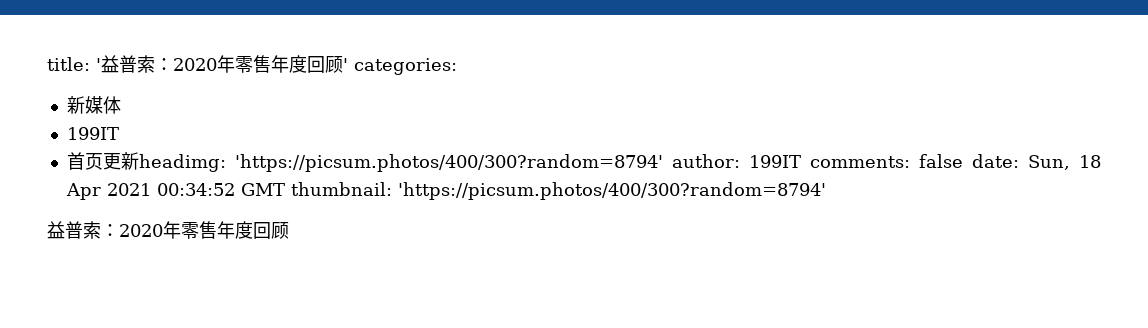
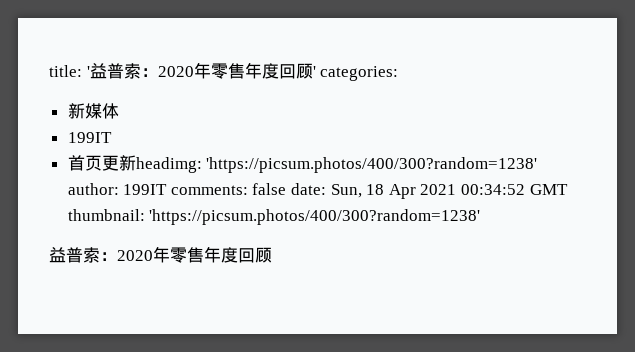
[234,154,663,172] 'https://picsum.photos/400/300?random=8794' -> [206,157,538,173] 'https://picsum.photos/400/300?random=1238'
[397,182,826,200] 'https://picsum.photos/400/300?random=8794' -> [149,209,481,225] 'https://picsum.photos/400/300?random=1238'

